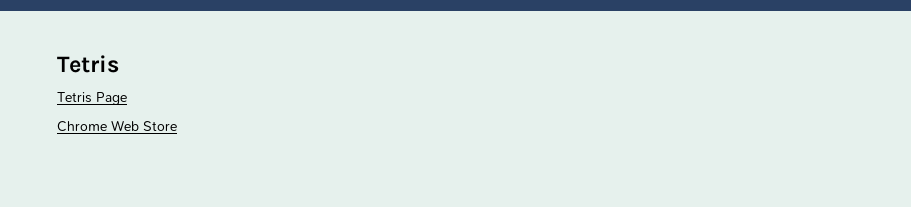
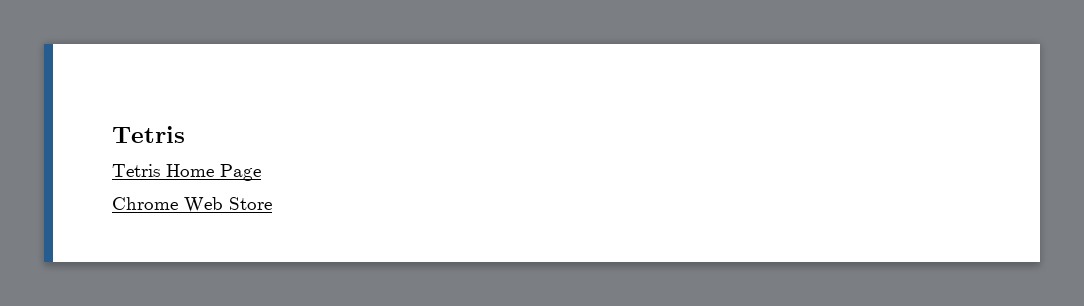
(92, 97) none -> [166,164,214,177] Home

